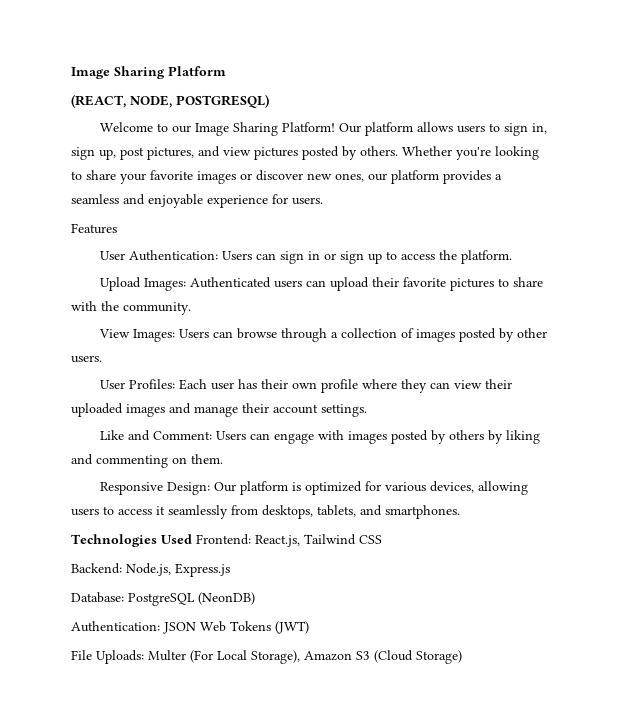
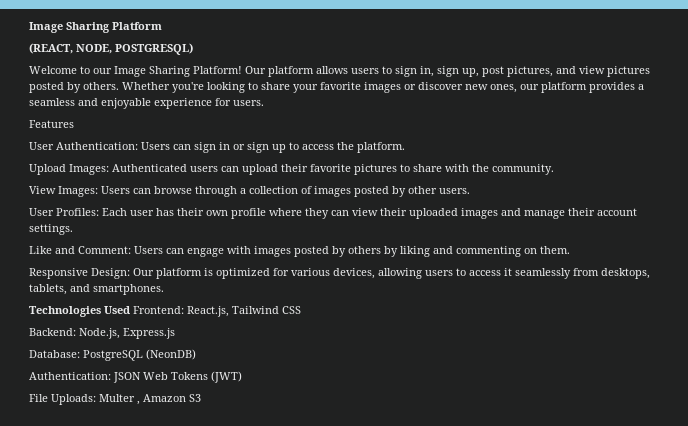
[190,650,462,664] (For Local Storage), Amazon S3 (Cloud Storage) -> [137,394,201,405] , Amazon S3

